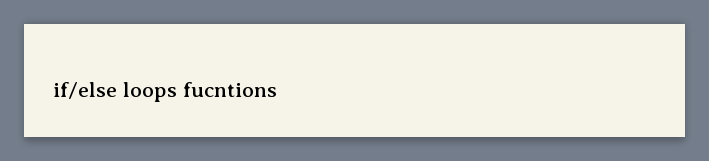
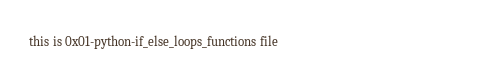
[53,82,277,102] if/else loops fucntions -> [29,35,278,49] this is 0x01-python-if_else_loops_functions file

